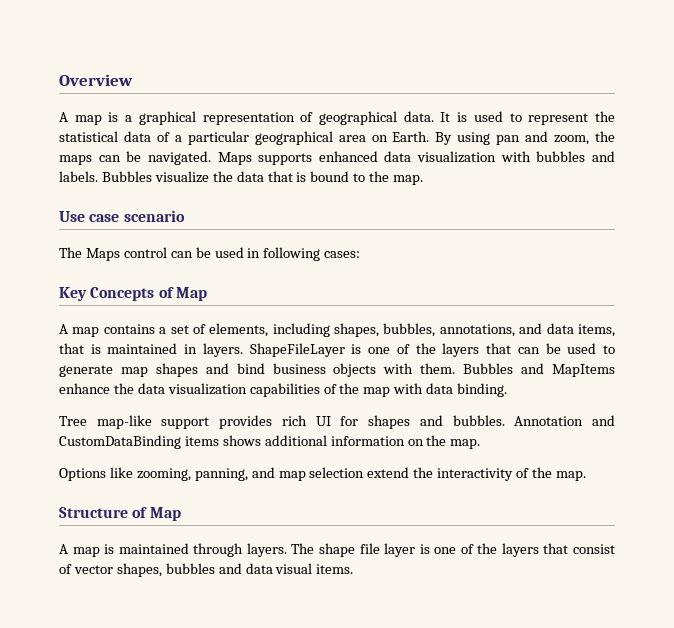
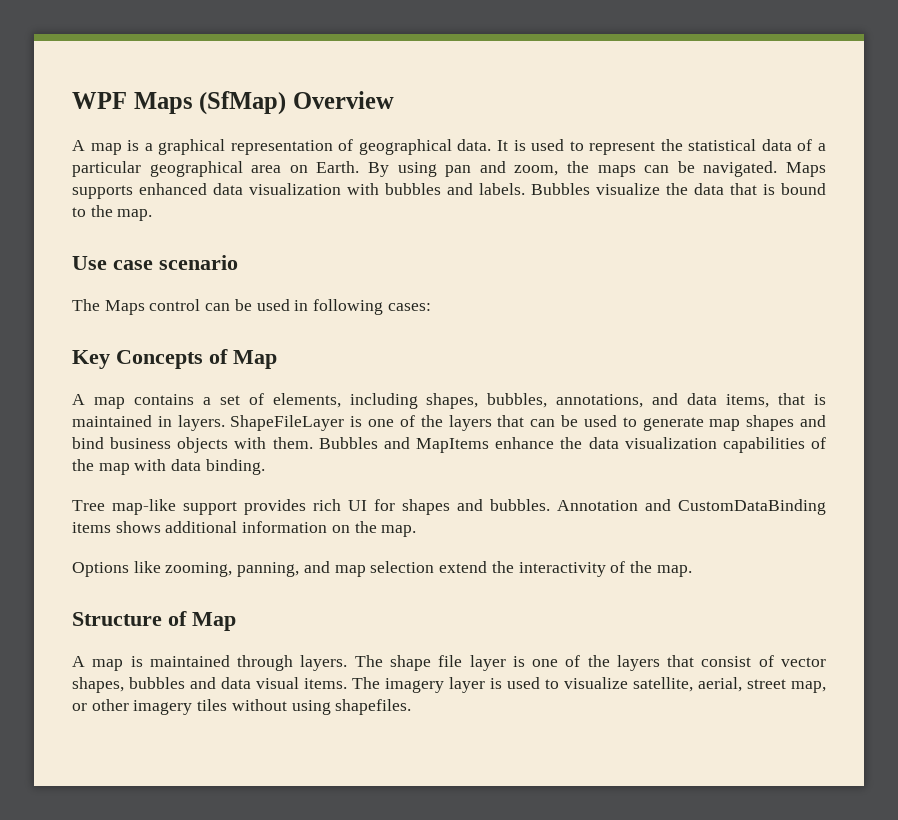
(59, 80) none -> [72,91,287,115] WPF Maps (SfMap)
(354, 569) none -> [352,677,826,693] [72,699,412,715] The imagery layer is used to visualize satellite, aerial, street map, or other imagery tiles without using shapefiles.

